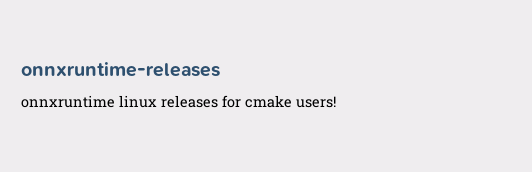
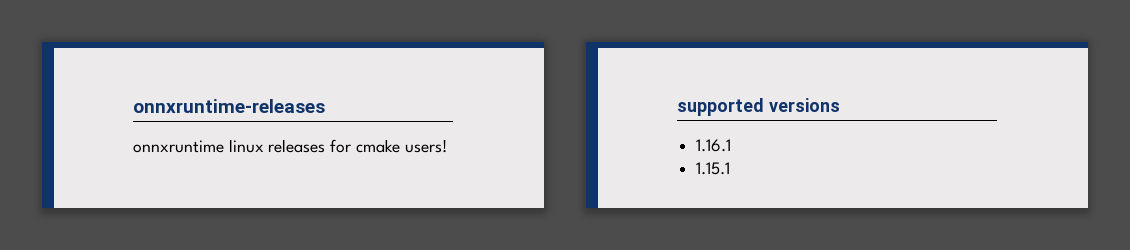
(336, 102) none -> [677,98,840,116] [696,139,732,152] [696,162,731,175] // supported versions // 1.16.1 // 1.15.1

